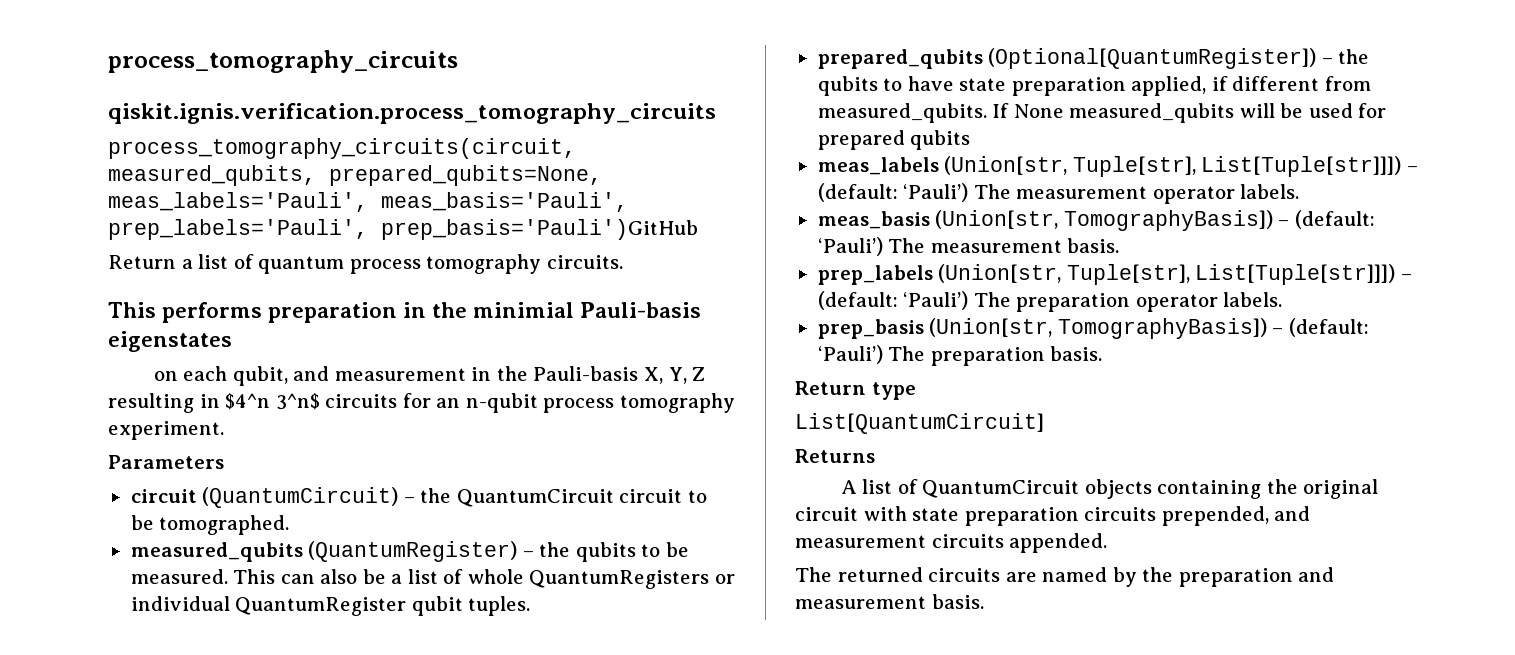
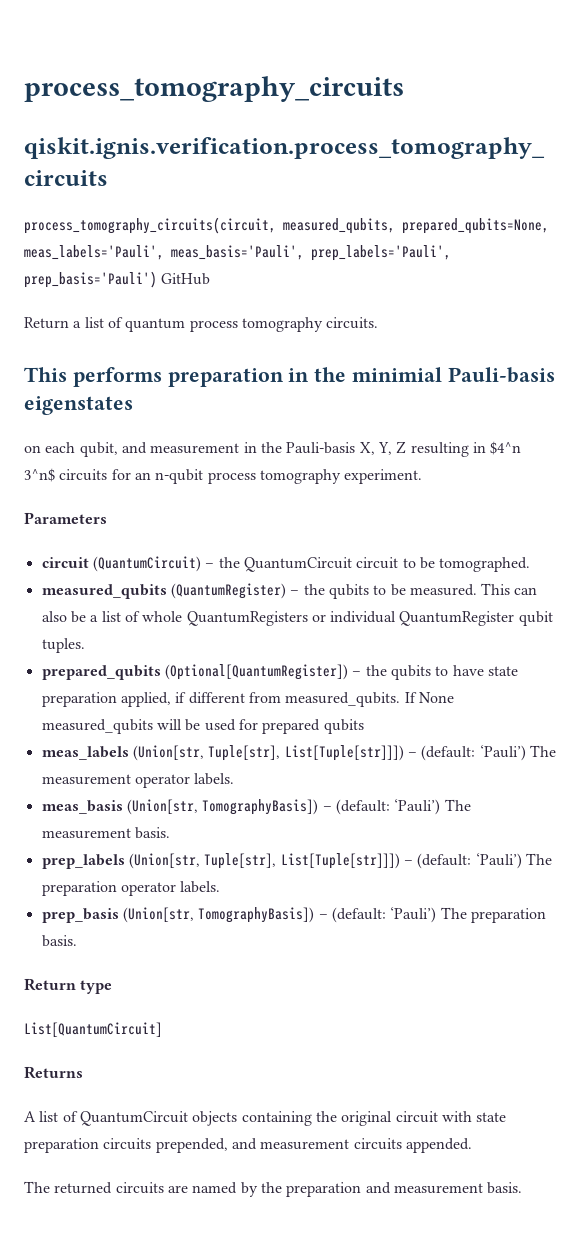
[381,219,698,240] prep_basis='Pauli')GitHub -> [24,271,211,288] prep_basis='Pauli') GitHub

